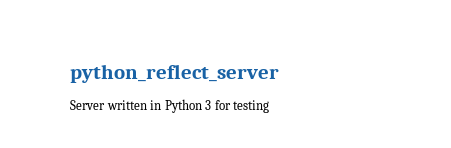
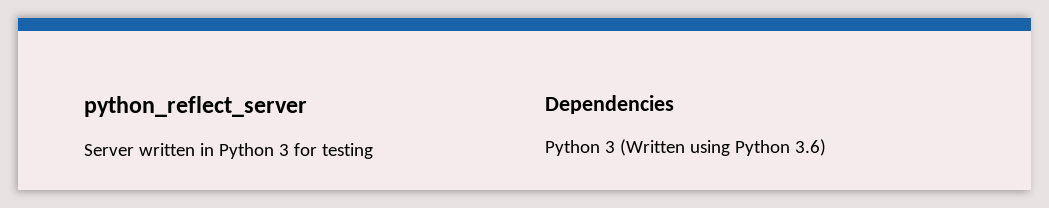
(270, 106) none -> [545,95,674,114] [545,139,826,156] // Dependencies // Python 3 (Written using Python 3.6)

